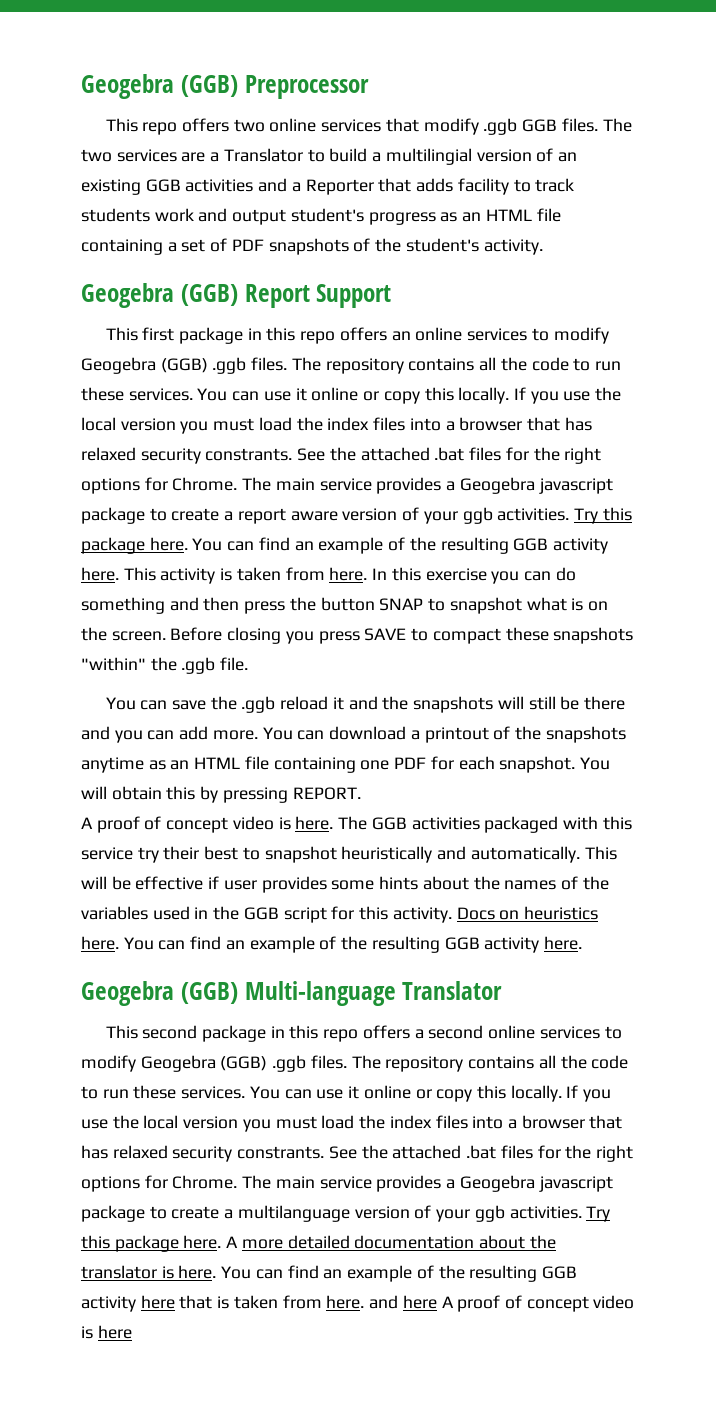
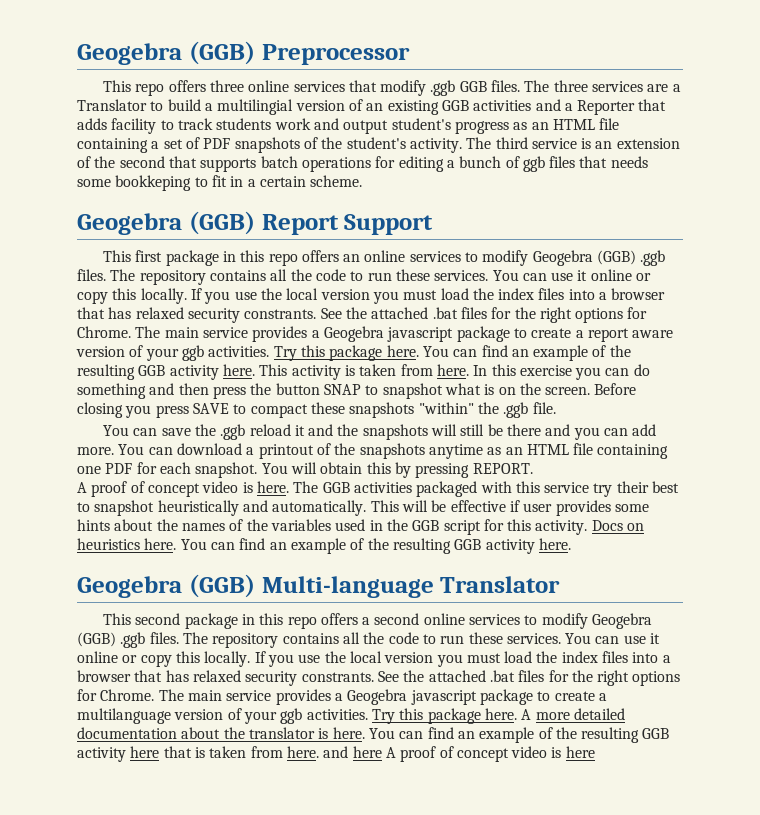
[233,119,265,132] two -> [209,80,244,92] three
[81,149,112,162] two -> [553,80,588,92] three
(543, 247) none -> [466,137,680,149] [77,156,648,172] [77,175,363,191] The third service is an extension of the second that supports batch operations for editing a bunch of ggb files that needs some bookkeping to fit in a certain scheme.

